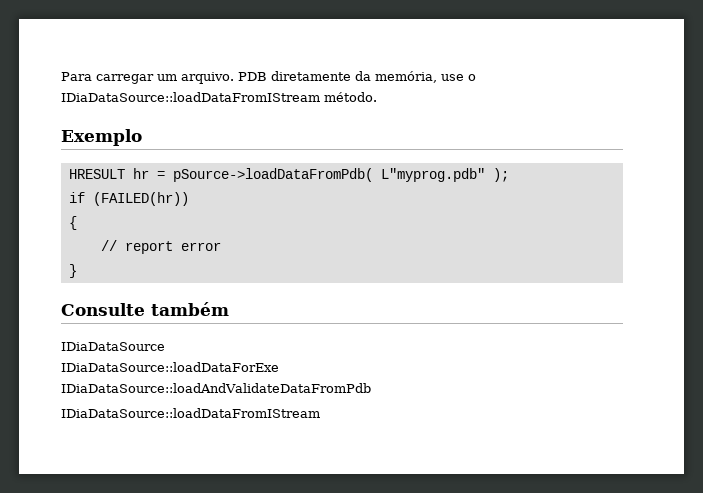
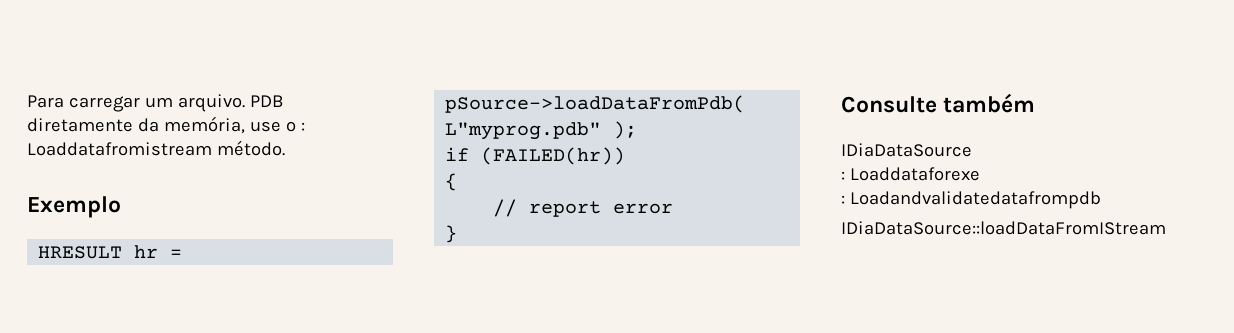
[61,92,320,102] IDiaDataSource::loadDataFromIStream -> [300,122,305,131] [27,142,212,156] : Loaddatafromistream
[61,362,279,372] [61,383,371,393] IDiaDataSource::loadDataForExe // IDiaDataSource::loadAndValidateDataFromPdb -> [841,167,980,181] [841,191,1101,209] : Loaddataforexe // : Loadandvalidatedatafrompdb

